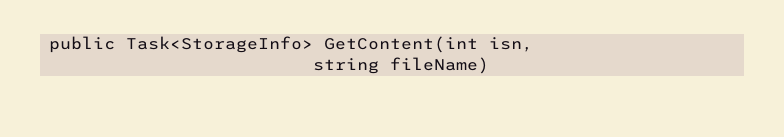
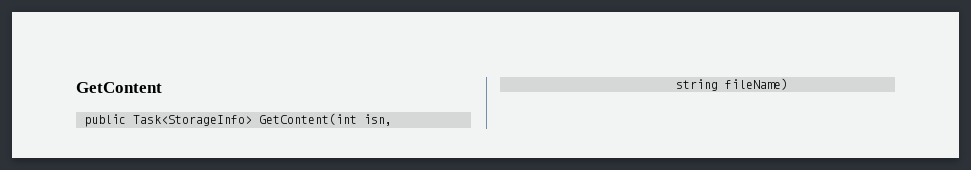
(49, 44) none -> [76,82,162,93] GetContent //

